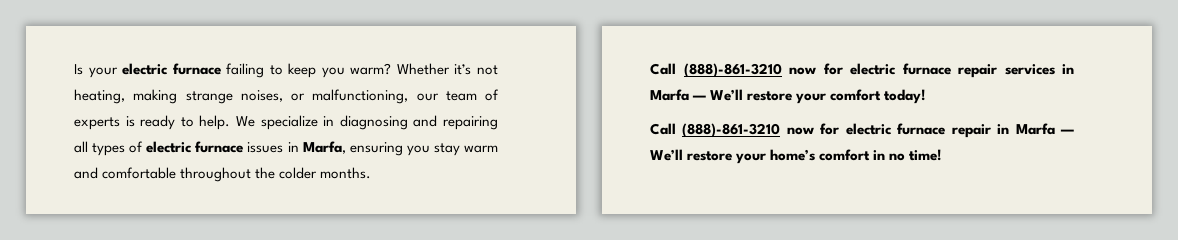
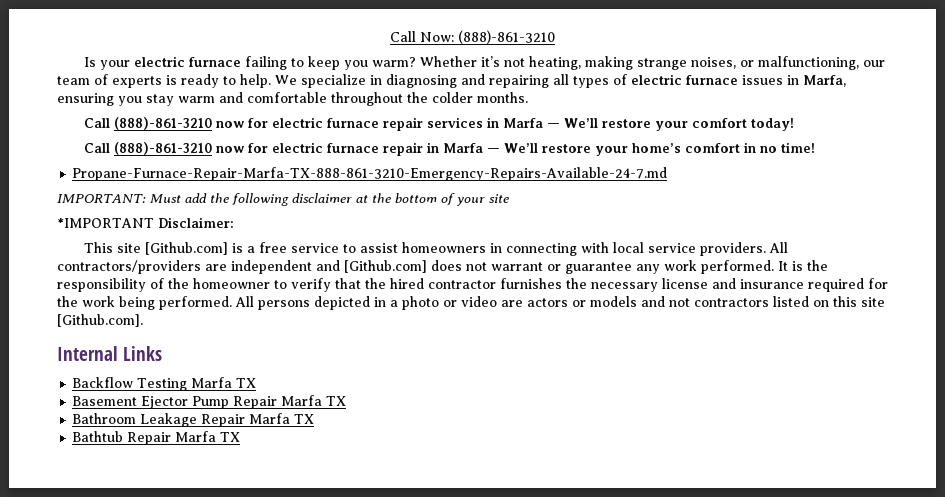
(74, 69) none -> [390,30,555,44] Call Now: (888)-861-3210 //
(943, 155) none -> [72,167,668,181] [57,193,509,206] [57,217,234,228] [84,242,789,256] [57,260,828,274] [57,278,888,292] [57,296,885,310] [57,314,143,327] [57,346,162,361] [72,377,257,391] [72,395,347,409] [72,413,315,427] [72,431,241,445] // Propane-Furnace-Repair-Marfa-TX-888-861-3210-Emergency-Repairs-Available-24-7.md // IMPORTANT: Must add the following disclaimer at the bottom of your site // *IMPORTANT Disclaimer: // This site [Github.com] is a free service to assist homeowners in connecting with local service providers. All contractors/providers are independent and [Github.com] does not warrant or guarantee any work performed. It is the responsibility of the homeowner to verify that the hired contractor furnishes the necessary license and insurance required for the work being performed. All persons depicted in a photo or video are actors or models and not contractors listed on this site [Github.com]. // Internal Links // Backflow Testing Marfa TX // Basement Ejector Pump Repair Marfa TX // Bathroom Leakage Repair Marfa TX // Bathtub Repair Marfa TX

